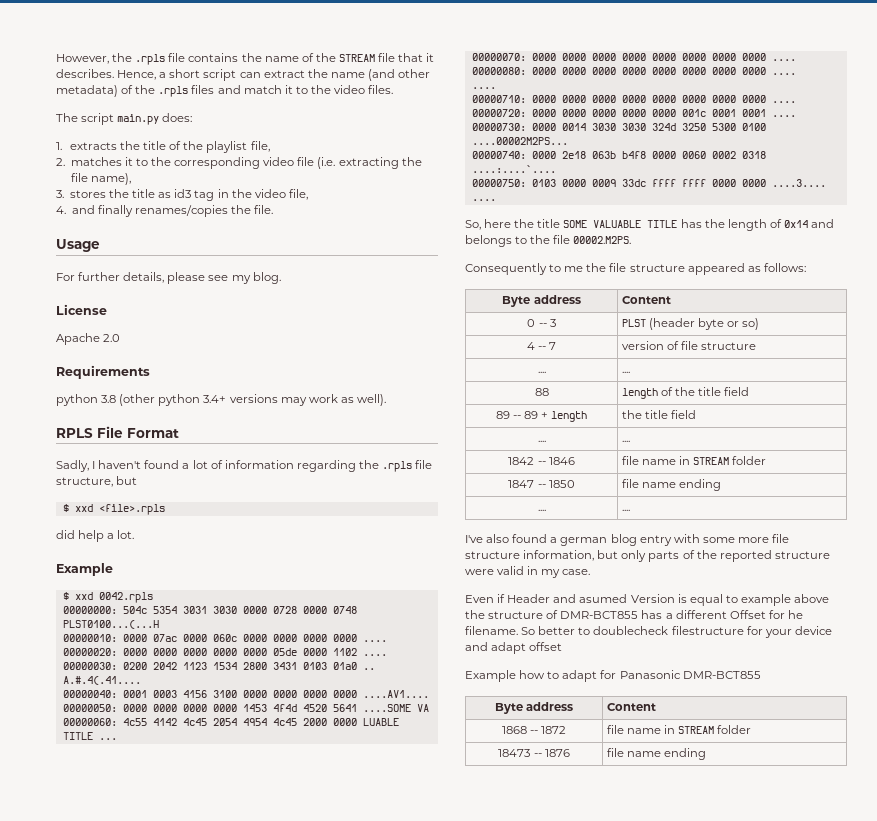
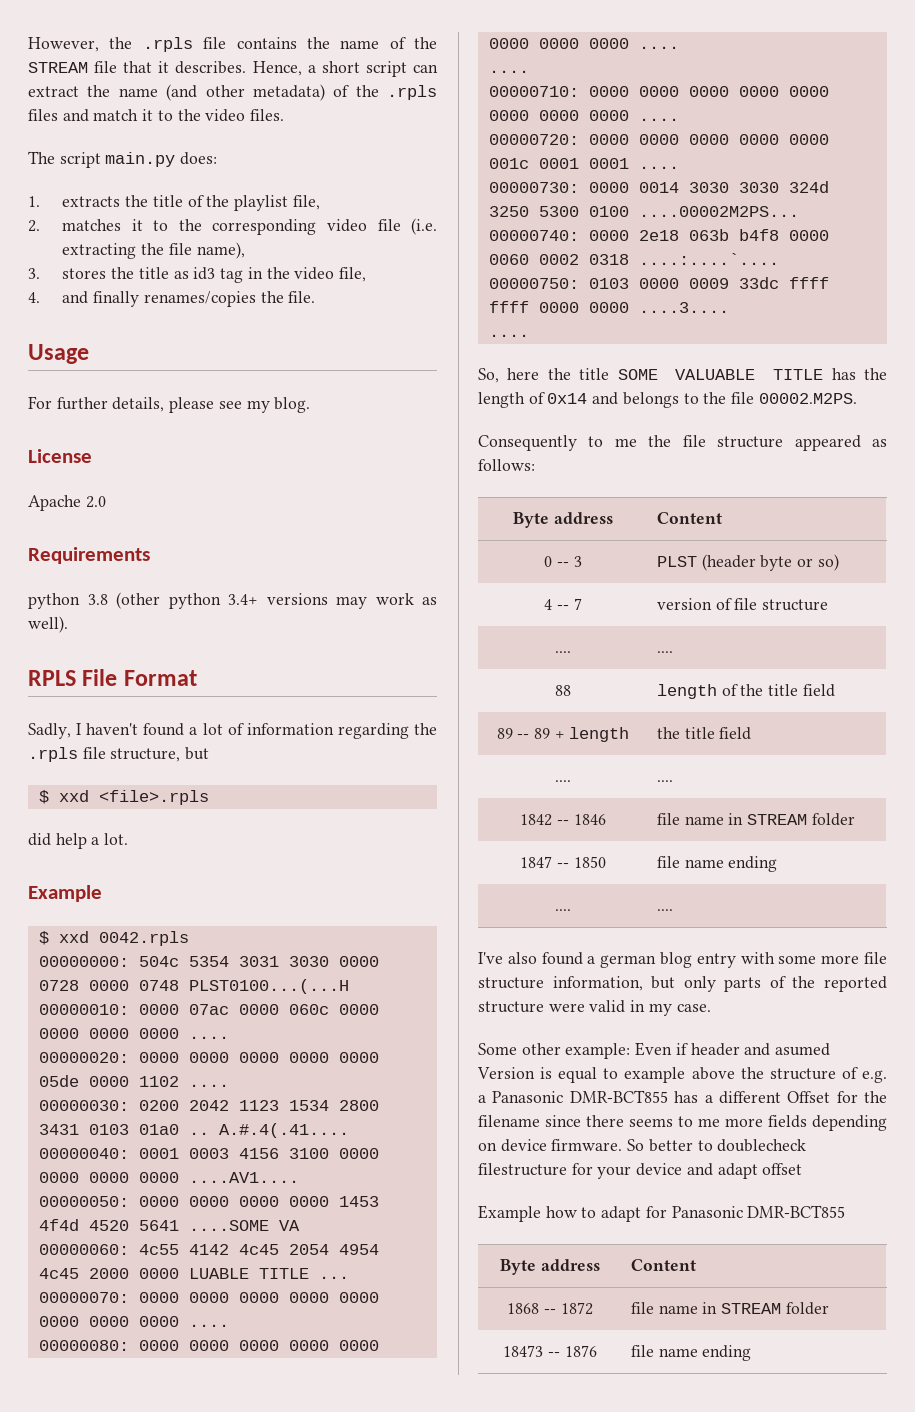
(591, 572) none -> [478,1043,631,1059] Some other example:
[507,594,551,603] Header -> [690,1043,740,1056] header
(559, 614) none -> [861,1070,887,1083] [478,1091,564,1103] e.g. a Panasonic
[787,610,803,619] [465,626,518,635] he filename. -> [864,1091,887,1103] [478,1115,887,1131] [478,1139,623,1152] the filename since there seems to me more fields depending on device firmware.

